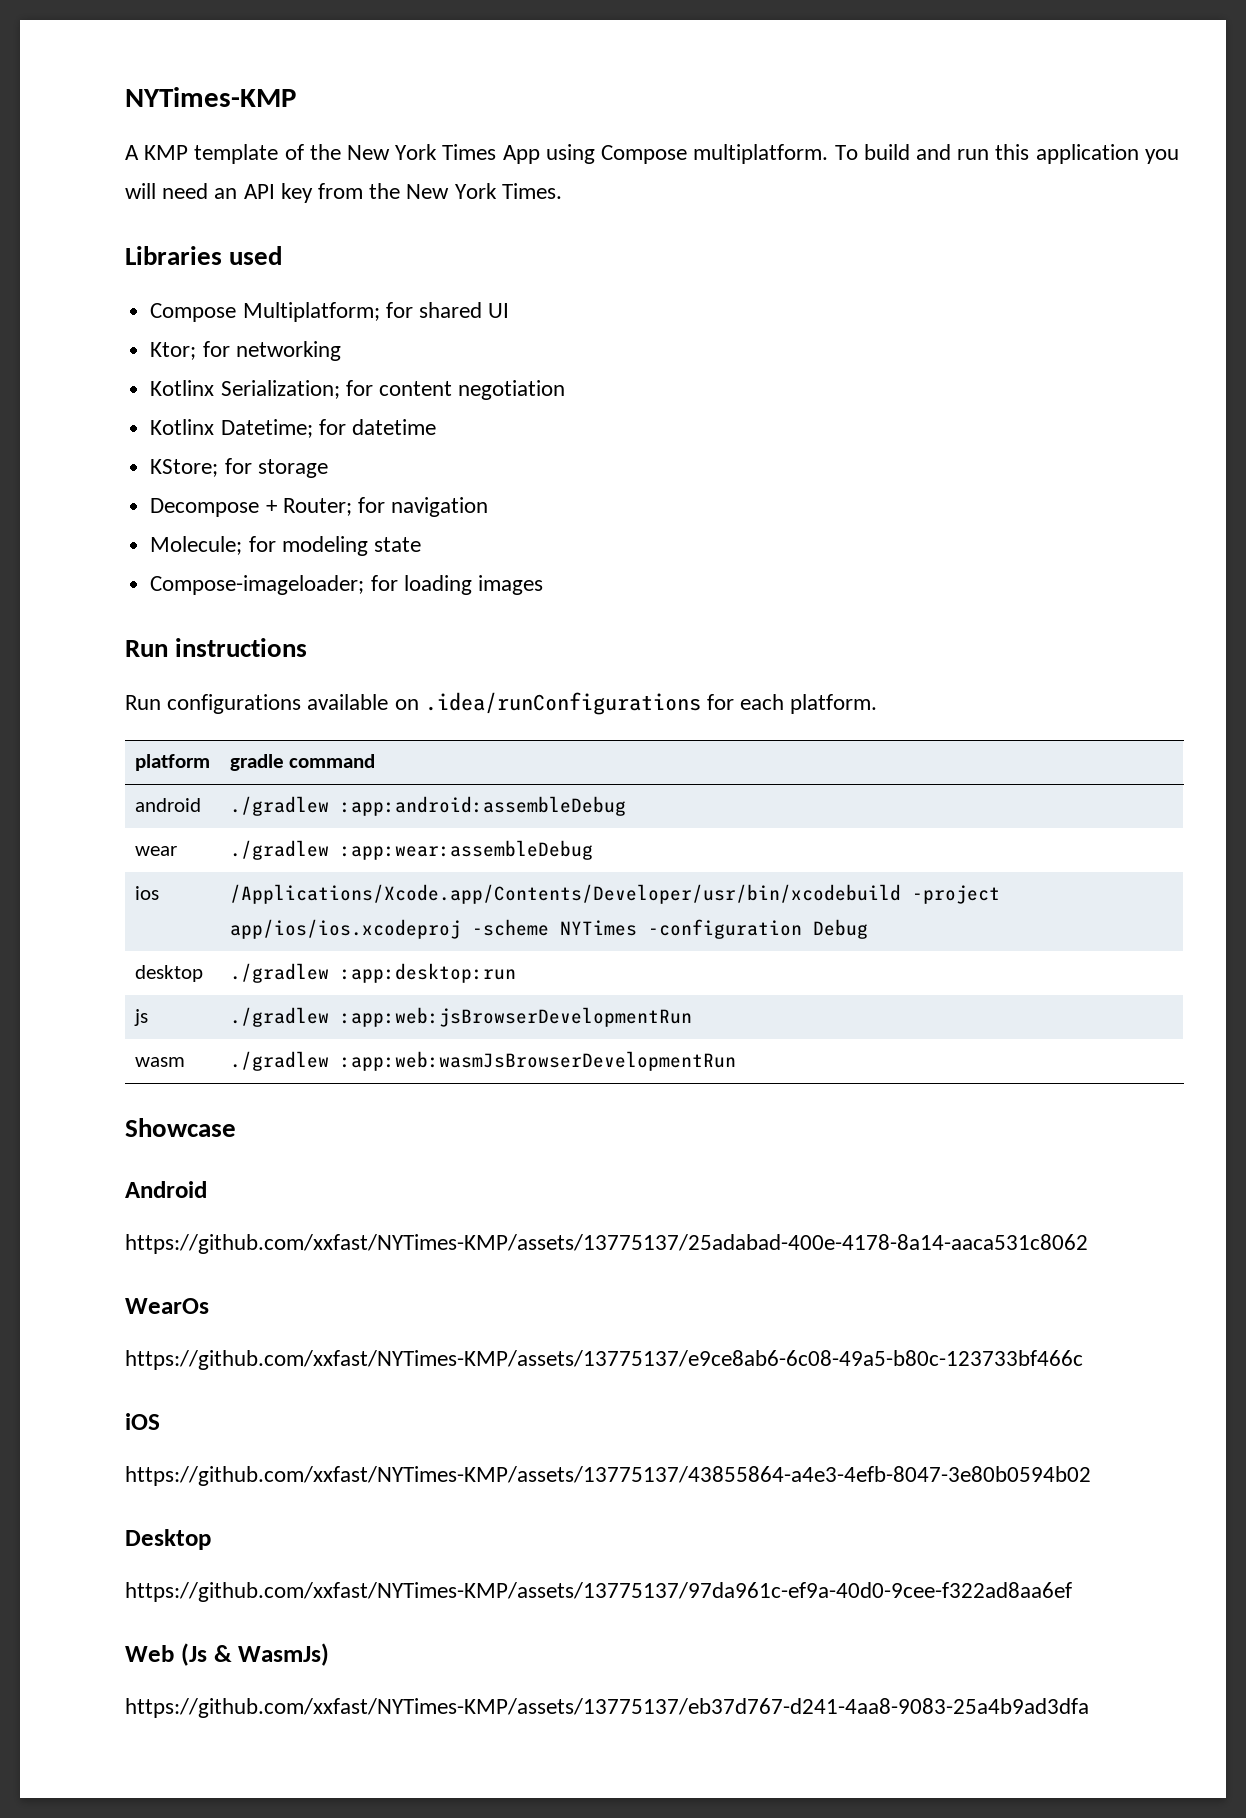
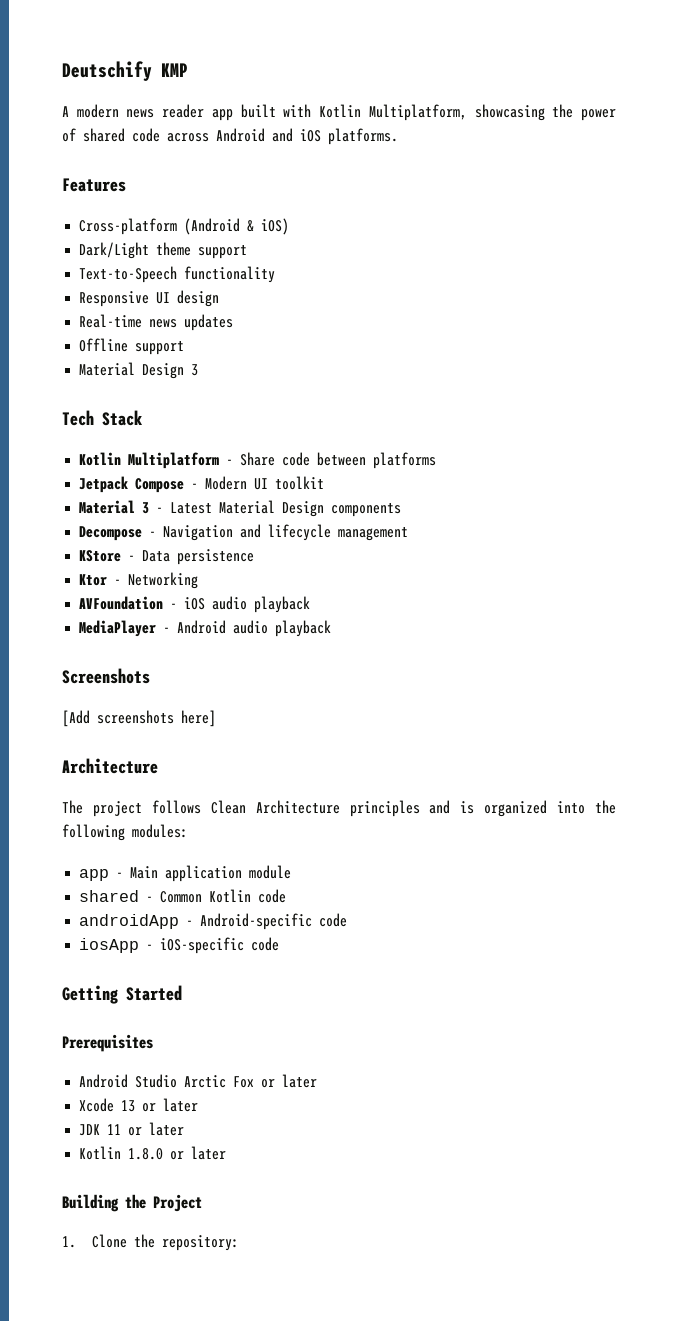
[125,87,296,107] NYTimes-KMP -> [62,61,188,81] Deutschify KMP
[144,144,1179,164] [125,183,562,203] [125,246,283,265] [150,302,510,322] [150,341,341,361] [150,380,566,400] [150,419,436,438] [150,458,328,478] [150,497,489,517] [150,536,421,556] [150,575,543,595] [125,638,308,657] [125,692,878,715] [134,754,210,771] [229,754,376,771] [134,798,201,812] [229,796,626,816] [134,846,177,856] [229,840,593,860] [134,886,159,900] [229,884,1000,904] [229,919,868,939] [134,965,203,982] [229,963,516,983] [133,1009,148,1026] [229,1007,692,1027] [134,1057,185,1067] [229,1051,736,1071] [125,1118,236,1137] [125,1181,207,1198] [125,1234,1088,1254] [125,1298,209,1314] [125,1350,1083,1370] [125,1413,160,1430] [125,1466,1091,1486] [125,1529,211,1550] [125,1582,1072,1602] [125,1643,330,1666] [125,1698,1089,1718] KMP template of the New York Times App using Compose multiplatform. To build and run this application you will need an API key from the New York Times. // Libraries used // Compose Multiplatform; for shared UI // Ktor; for networking // Kotlinx Serialization; for content negotiation // Kotlinx Datetime; for datetime // KStore; for storage // Decompose + Router; for navigation // Molecule; for modeling state // Compose-imageloader; for loading images // Run instructions // Run configurations available on .idea/runConfigurations for each platform. // platform | gradle command // android | ./gradlew :app:android:assembleDebug // wear | ./gradlew :app:wear:assembleDebug // ios | /Applications/Xcode.app/Contents/Developer/usr/bin/xcodebuild -project app/ios/ios.xcodeproj -scheme NYTimes -configuration Debug // desktop | ./gradlew :app:desktop:run // js | ./gradlew :app:web:jsBrowserDevelopmentRun // wasm | ./gradlew :app:web:wasmJsBrowserDevelopmentRun // Showcase // Android // https://github.com/xxfast/NYTimes-KMP/assets/13775137/25adabad-400e-4178-8a14-aaca531c8062 // WearOs // https://github.com/xxfast/NYTimes-KMP/assets/13775137/e9ce8ab6-6c08-49a5-b80c-123733bf466c // iOS // https://github.com/xxfast/NYTimes-KMP/assets/13775137/43855864-a4e3-4efb-8047-3e80b0594b02 // Desktop // https://github.com/xxfast/NYTimes-KMP/assets/13775137/97da961c-ef9a-40d0-9cee-f322ad8aa6ef // Web (Js & WasmJs) // https://github.com/xxfast/NYTimes-KMP/assets/13775137/eb37d767-d241-4aa8-9083-25a4b9ad3dfa -> [76,104,616,121] [62,128,398,145] [62,178,126,192] [79,218,290,235] [79,242,248,259] [79,266,276,283] [79,290,220,307] [79,314,234,331] [79,338,185,355] [79,362,199,379] [62,410,143,426] [79,452,437,469] [79,476,325,493] [79,500,402,517] [79,524,409,541] [79,549,255,565] [79,572,199,589] [79,596,311,613] [79,620,332,637] [62,668,150,684] [62,710,216,727] [62,758,158,774] [62,800,616,817] [62,824,188,841] [79,865,292,882] [79,889,287,903] [79,913,348,930] [79,937,280,954] [62,985,182,1004] [62,1034,153,1052] [79,1074,318,1088] [79,1098,199,1112] [79,1122,185,1136] [79,1146,227,1160] [62,1194,202,1212] [62,1234,240,1251] modern news reader app built with Kotlin Multiplatform, showcasing the power of shared code across Android and iOS platforms. // Features // Cross-platform (Android & iOS) // Dark/Light theme support // Text-to-Speech functionality // Responsive UI design // Real-time news updates // Offline support // Material Design 3 // Tech Stack // Kotlin Multiplatform - Share code between platforms // Jetpack Compose - Modern UI toolkit // Material 3 - Latest Material Design components // Decompose - Navigation and lifecycle management // KStore - Data persistence // Ktor - Networking // AVFoundation - iOS audio playback // MediaPlayer - Android audio playback // Screenshots // [Add screenshots here] // Architecture // The project follows Clean Architecture principles and is organized into the following modules: // app - Main application module // shared - Common Kotlin code // androidApp - Android-specific code // iosApp - iOS-specific code // Getting Started // Prerequisites // Android Studio Arctic Fox or later // Xcode 13 or later // JDK 11 or later // Kotlin 1.8.0 or later // Building the Project // 1. Clone the repository:

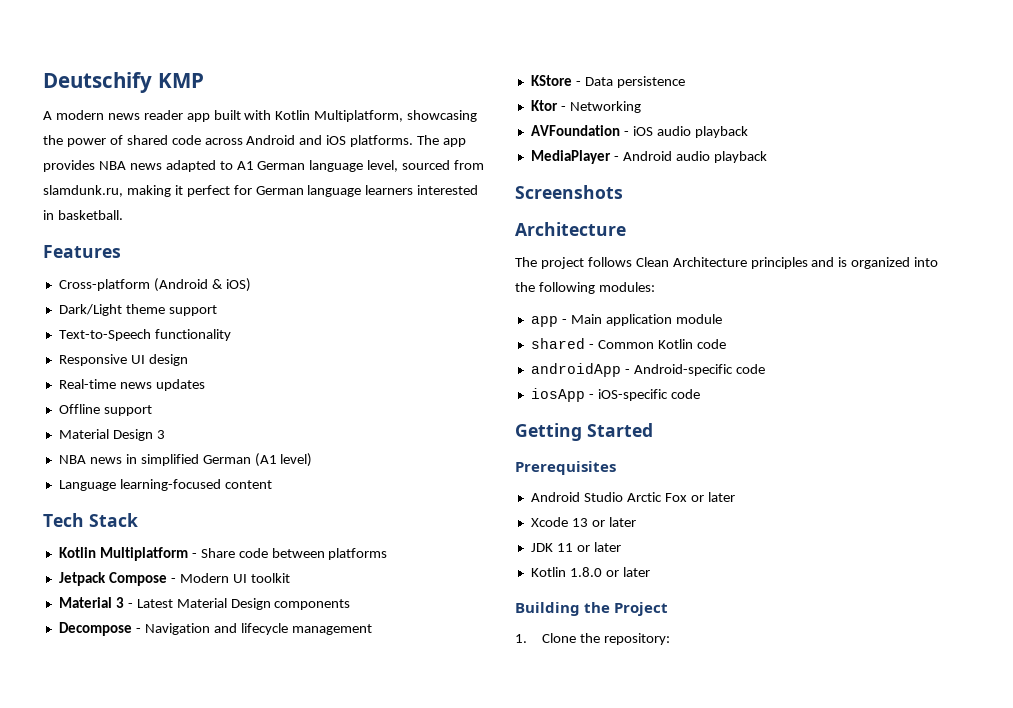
(398, 136) none -> [417,135,467,147] [43,160,485,172] [43,185,479,197] [43,210,123,220] The app provides NBA news adapted to A1 German language level, sourced from slamdunk.ru, making it perfect for German language learners interested in basketball.
(199, 370) none -> [58,453,313,467] [58,479,272,491] // NBA news in simplified German (A1 level) // Language learning-focused content
[62,710,216,727] // [Add screenshots here] -> (623, 192) none

